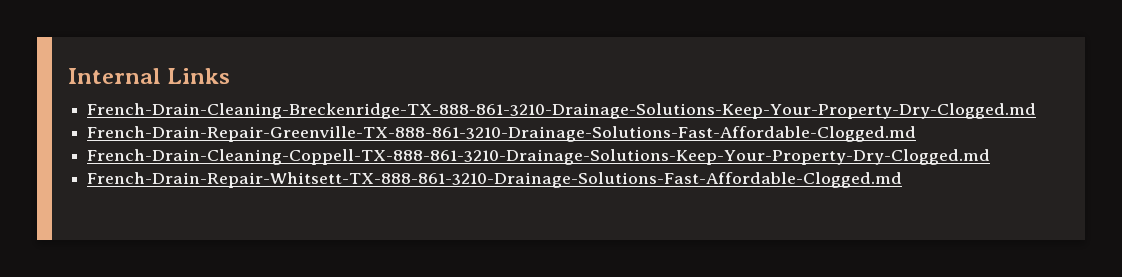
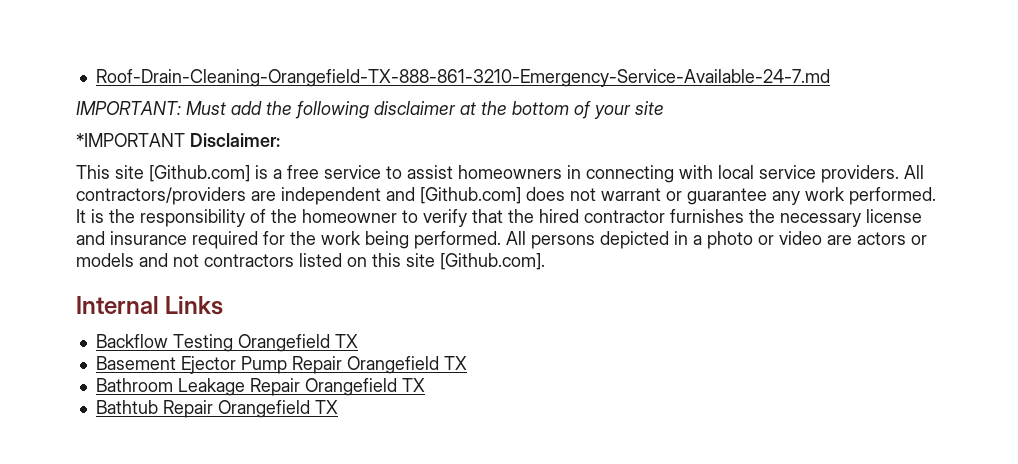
[68,68,231,84] [87,103,1037,119] [87,126,917,142] [87,149,991,165] [87,172,903,188] Internal Links // French-Drain-Cleaning-Breckenridge-TX-888-861-3210-Drainage-Solutions-Keep-Your-Property-Dry-Clogged.md // French-Drain-Repair-Greenville-TX-888-861-3210-Drainage-Solutions-Fast-Affordable-Clogged.md // French-Drain-Cleaning-Coppell-TX-888-861-3210-Drainage-Solutions-Keep-Your-Property-Dry-Clogged.md // French-Drain-Repair-Whitsett-TX-888-861-3210-Drainage-Solutions-Fast-Affordable-Clogged.md -> [95,69,830,87] [76,101,664,119] [76,133,280,147] [76,165,924,183] [76,187,936,205] [76,209,922,227] [76,231,927,249] [76,253,545,270] [76,296,224,315] [95,334,358,352] [95,356,467,374] [95,378,425,396] [95,400,338,418] Roof-Drain-Cleaning-Orangefield-TX-888-861-3210-Emergency-Service-Available-24-7.md // IMPORTANT: Must add the following disclaimer at the bottom of your site // *IMPORTANT Disclaimer: // This site [Github.com] is a free service to assist homeowners in connecting with local service providers. All contractors/providers are independent and [Github.com] does not warrant or guarantee any work performed. It is the responsibility of the homeowner to verify that the hired contractor furnishes the necessary license and insurance required for the work being performed. All persons depicted in a photo or video are actors or models and not contractors listed on this site [Github.com]. // Internal Links // Backflow Testing Orangefield TX // Basement Ejector Pump Repair Orangefield TX // Bathroom Leakage Repair Orangefield TX // Bathtub Repair Orangefield TX

